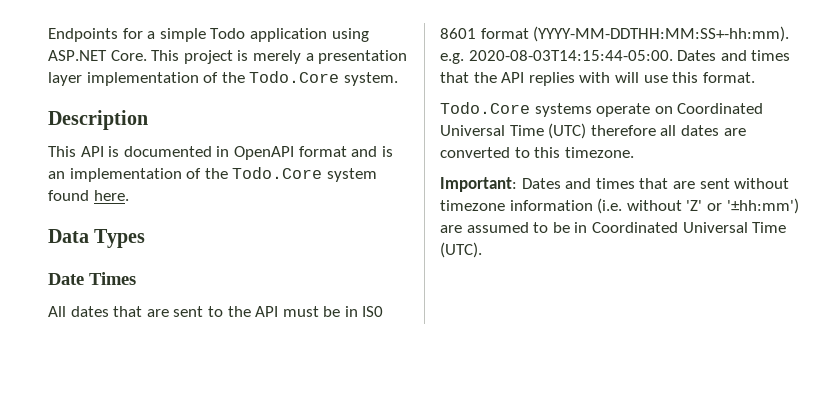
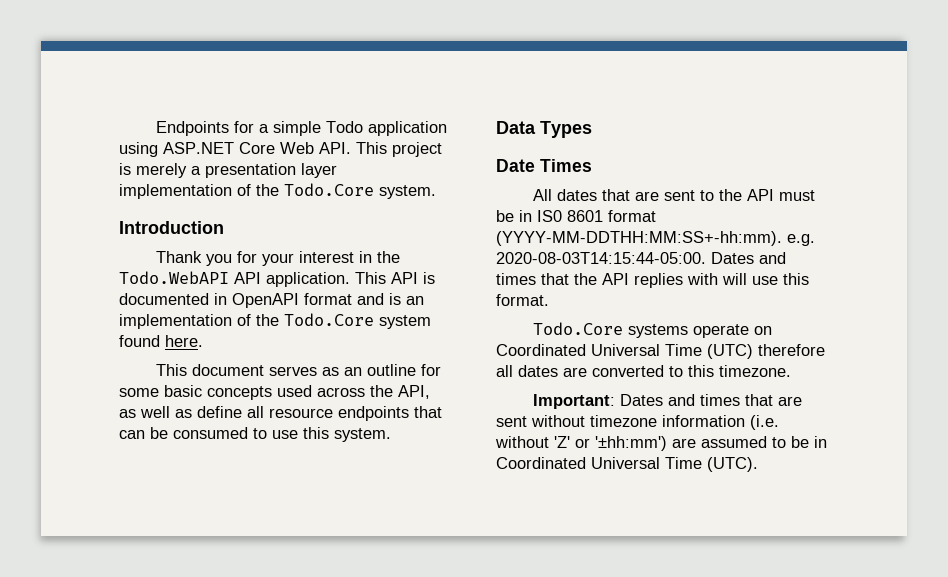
[110,50,147,61] Core. -> [239,142,351,154] Core Web API.
[48,110,148,130] Description // -> [119,221,224,234] [156,251,401,266] [119,271,350,287] Introduction // Thank you for your interest in the Todo.WebAPI API application.
(129, 195) none -> [156,364,442,376] [119,385,430,400] [119,406,442,421] [119,427,391,442] // This document serves as an outline for some basic concepts used across the API, as well as define all resource endpoints that can be consumed to use this system.

